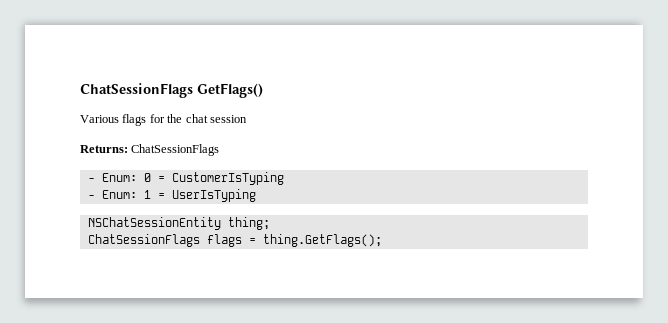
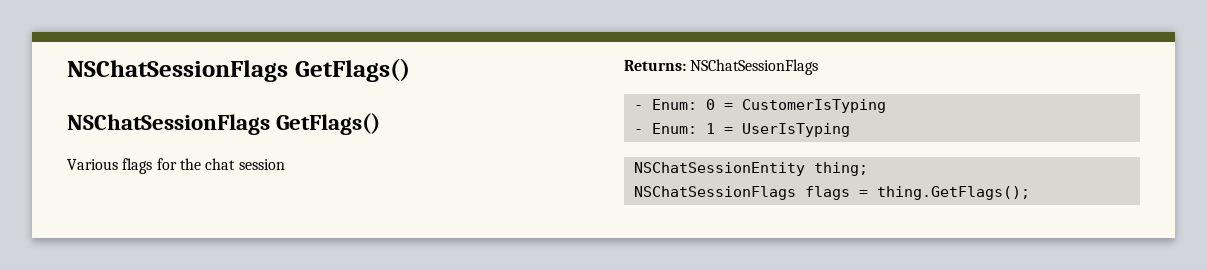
[80,83,193,98] ChatSessionFlags -> [67,58,410,82] [67,114,270,135] NSChatSessionFlags GetFlags() // NSChatSessionFlags
[131,144,220,156] ChatSessionFlags -> [690,59,819,75] NSChatSessionFlags
[87,234,200,247] ChatSessionFlags -> [633,186,796,200] NSChatSessionFlags

